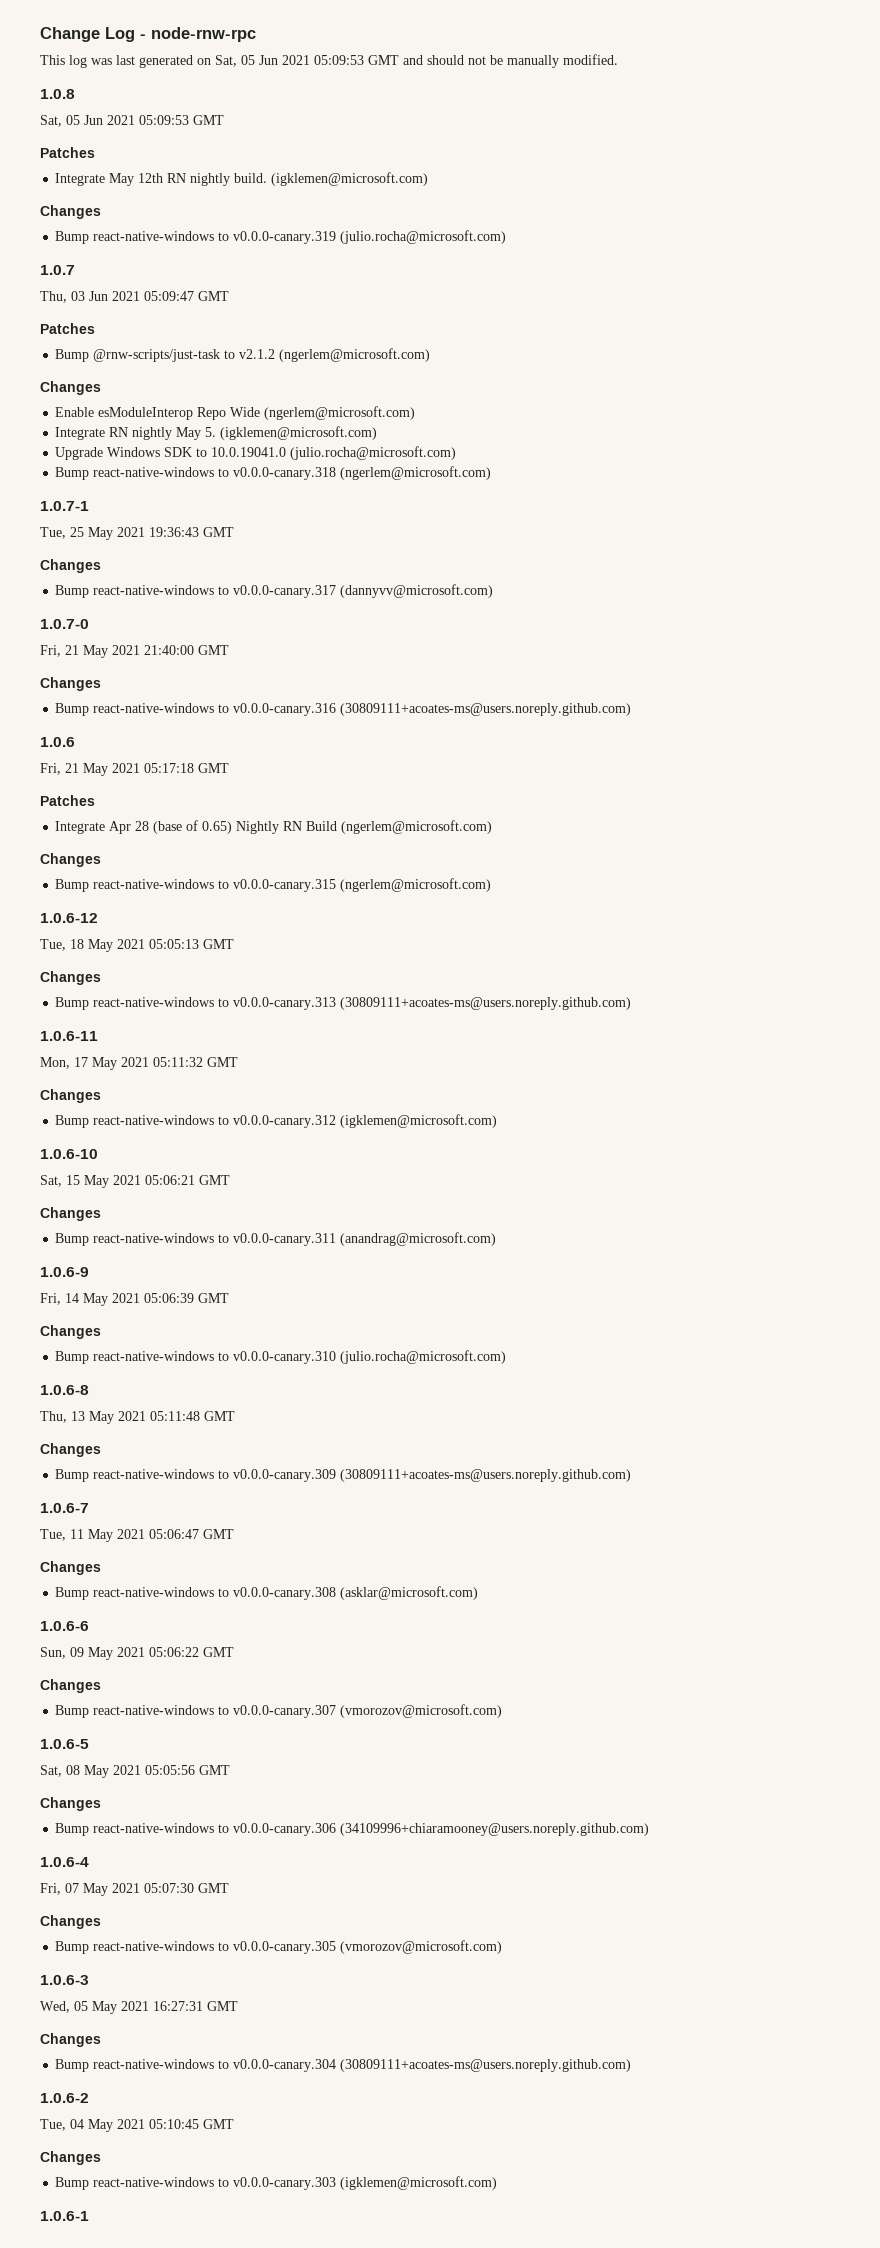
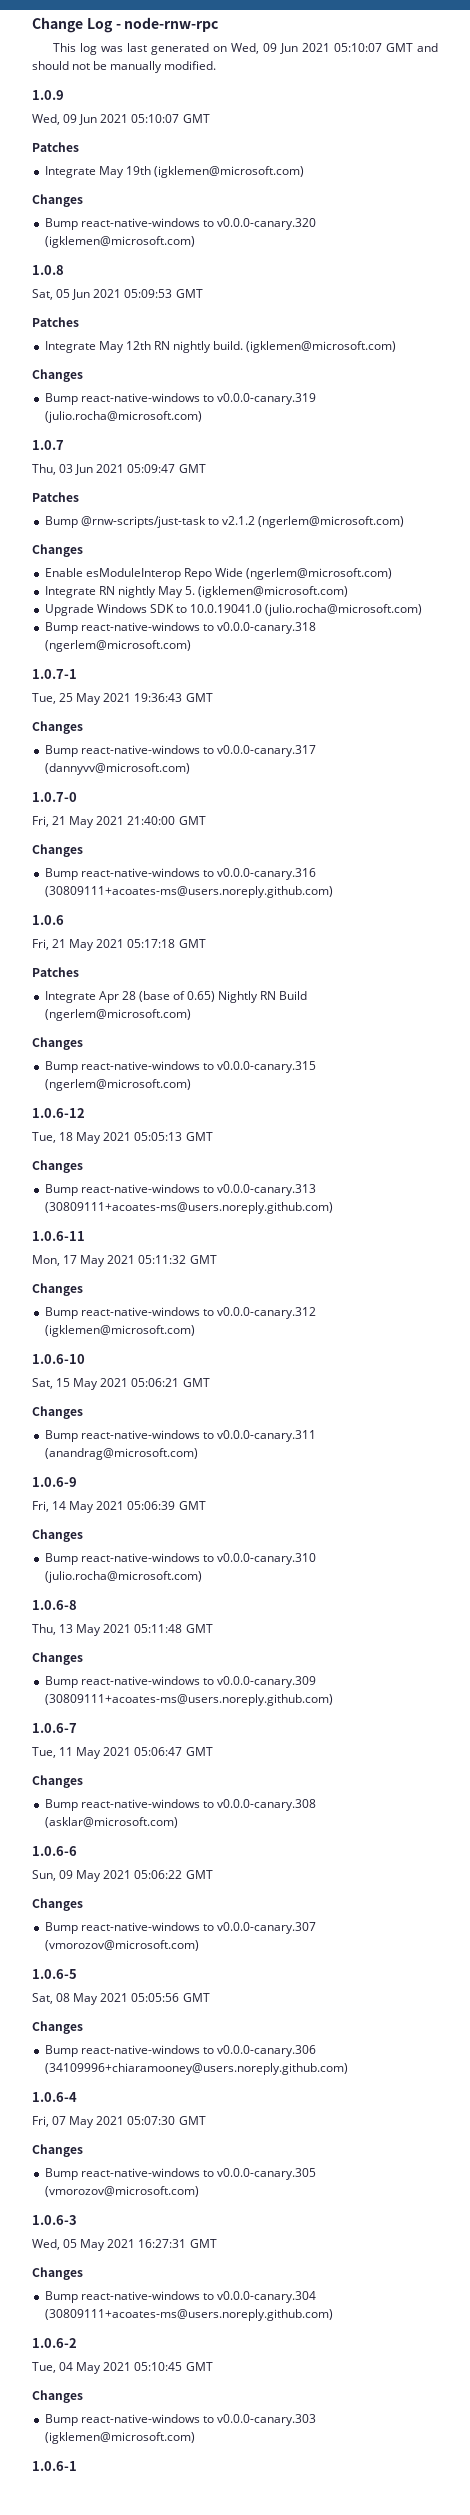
[215,55,364,67] Sat, 05 Jun 2021 05:09:53 -> [230,43,382,54] Wed, 09 Jun 2021 05:10:07
(618, 59) none -> [32,90,64,100] [32,114,210,125] [32,142,79,152] [44,166,304,178] [32,194,83,207] [44,218,316,230] [44,236,195,248] // 1.0.9 // Wed, 09 Jun 2021 05:10:07 GMT // Patches // Integrate May 19th (igklemen@microsoft.com) // Changes // Bump react-native-windows to v0.0.0-canary.320 (igklemen@microsoft.com)

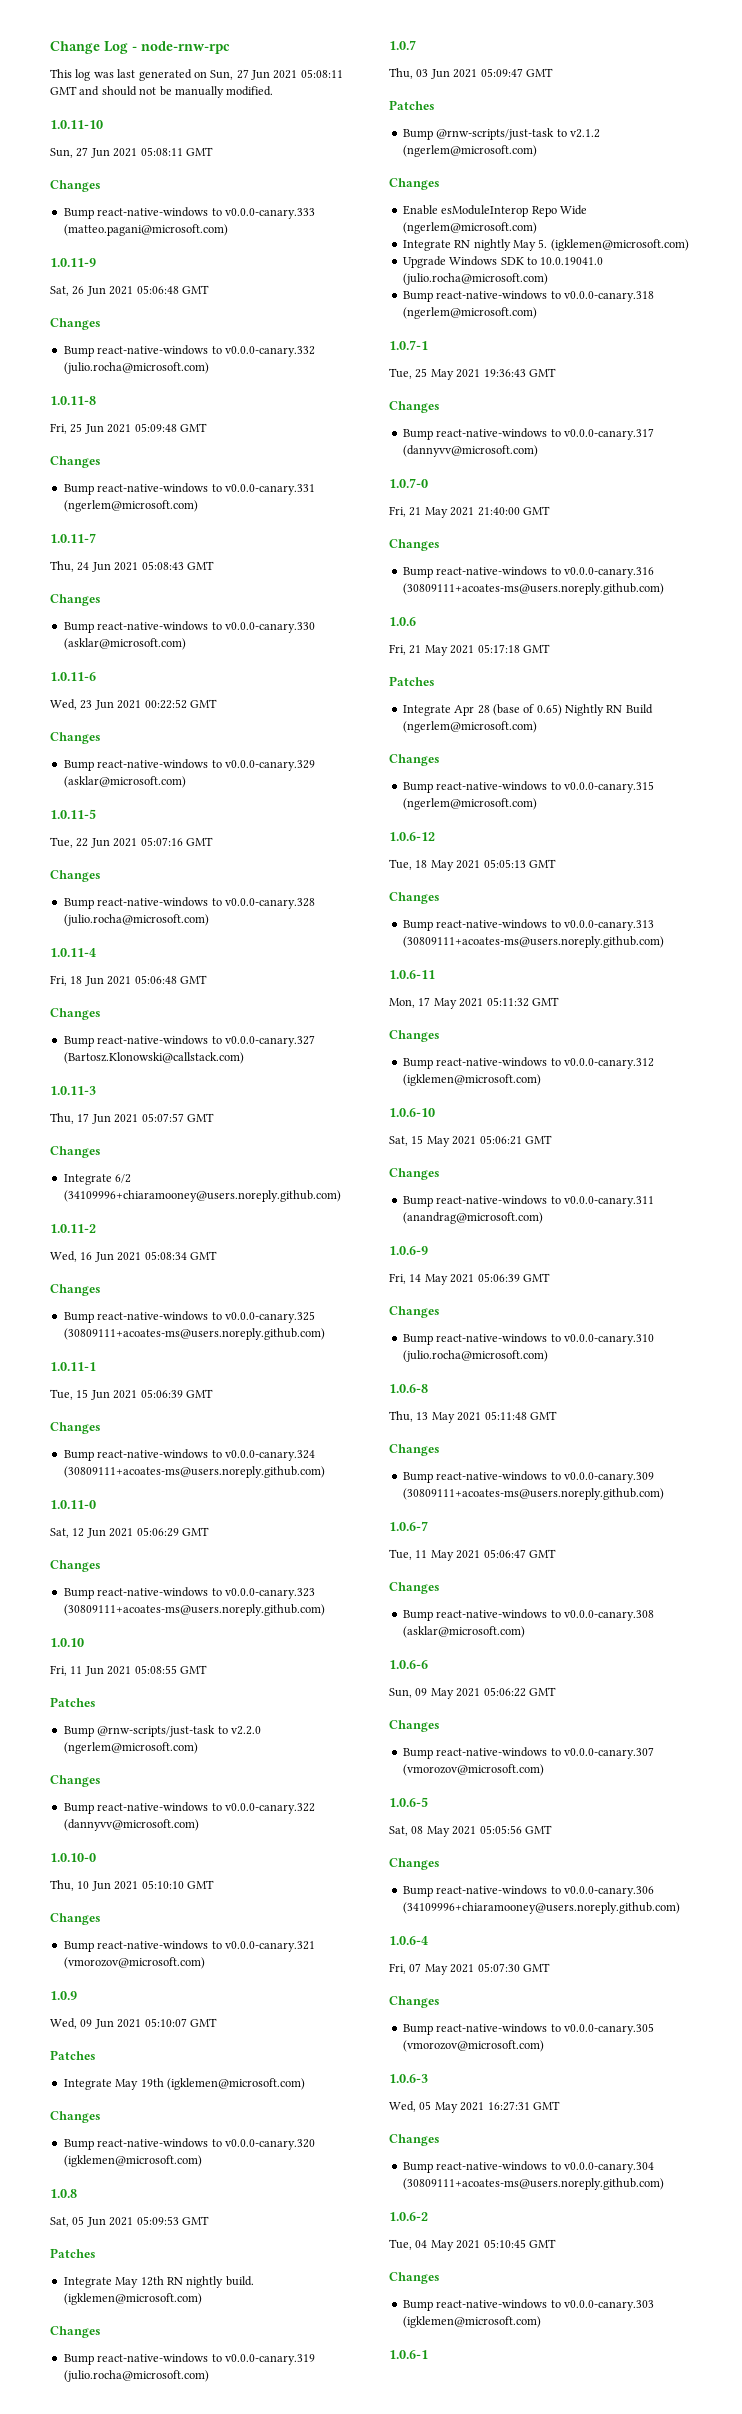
[230,43,382,54] Wed, 09 Jun 2021 05:10:07 -> [210,69,343,80] Sun, 27 Jun 2021 05:08:11
(217, 65) none -> [50,120,103,129] [50,147,213,158] [50,180,101,192] [63,207,315,219] [63,224,228,236] [50,258,96,267] [50,285,209,296] [50,318,101,330] [63,345,315,357] [63,362,209,374] [50,396,96,405] [50,423,207,434] [50,456,101,468] [63,483,315,495] [63,500,198,512] [50,533,96,543] [50,561,214,572] [50,594,101,606] [63,621,315,633] [63,638,186,650] [50,672,96,681] [50,699,217,710] [50,732,101,744] [63,759,315,771] [63,776,186,788] [50,809,96,819] [50,837,213,848] [50,870,101,882] [63,897,315,909] [63,914,209,926] [50,948,96,957] [50,975,207,986] [50,1008,101,1020] [63,1035,315,1047] [63,1052,244,1064] [50,1086,96,1095] [50,1113,214,1124] [50,1146,101,1158] [63,1174,132,1185] [63,1190,341,1202] [50,1224,96,1233] [50,1251,217,1262] [50,1284,101,1296] [63,1311,315,1323] [63,1328,325,1340] [50,1362,96,1371] [50,1389,213,1400] [50,1422,101,1434] [63,1449,315,1461] [63,1466,325,1478] [50,1500,96,1509] [50,1527,209,1538] [50,1560,101,1572] [63,1587,315,1599] [63,1604,325,1616] [50,1638,84,1647] [50,1665,207,1676] [50,1697,96,1707] [63,1725,261,1737] [63,1742,198,1754] [50,1775,101,1787] [63,1802,315,1814] [63,1819,199,1831] [50,1853,96,1862] [50,1880,214,1891] [50,1913,101,1925] [63,1940,315,1952] [63,1957,205,1969] // 1.0.11-10 // Sun, 27 Jun 2021 05:08:11 GMT // Changes // Bump react-native-windows to v0.0.0-canary.333 (matteo.pagani@microsoft.com) // 1.0.11-9 // Sat, 26 Jun 2021 05:06:48 GMT // Changes // Bump react-native-windows to v0.0.0-canary.332 (julio.rocha@microsoft.com) // 1.0.11-8 // Fri, 25 Jun 2021 05:09:48 GMT // Changes // Bump react-native-windows to v0.0.0-canary.331 (ngerlem@microsoft.com) // 1.0.11-7 // Thu, 24 Jun 2021 05:08:43 GMT // Changes // Bump react-native-windows to v0.0.0-canary.330 (asklar@microsoft.com) // 1.0.11-6 // Wed, 23 Jun 2021 00:22:52 GMT // Changes // Bump react-native-windows to v0.0.0-canary.329 (asklar@microsoft.com) // 1.0.11-5 // Tue, 22 Jun 2021 05:07:16 GMT // Changes // Bump react-native-windows to v0.0.0-canary.328 (julio.rocha@microsoft.com) // 1.0.11-4 // Fri, 18 Jun 2021 05:06:48 GMT // Changes // Bump react-native-windows to v0.0.0-canary.327 (Bartosz.Klonowski@callstack.com) // 1.0.11-3 // Thu, 17 Jun 2021 05:07:57 GMT // Changes // Integrate 6/2 (34109996+chiaramooney@users.noreply.github.com) // 1.0.11-2 // Wed, 16 Jun 2021 05:08:34 GMT // Changes // Bump react-native-windows to v0.0.0-canary.325 (30809111+acoates-ms@users.noreply.github.com) // 1.0.11-1 // Tue, 15 Jun 2021 05:06:39 GMT // Changes // Bump react-native-windows to v0.0.0-canary.324 (30809111+acoates-ms@users.noreply.github.com) // 1.0.11-0 // Sat, 12 Jun 2021 05:06:29 GMT // Changes // Bump react-native-windows to v0.0.0-canary.323 (30809111+acoates-ms@users.noreply.github.com) // 1.0.10 // Fri, 11 Jun 2021 05:08:55 GMT // Patches // Bump @rnw-scripts/just-task to v2.2.0 (ngerlem@microsoft.com) // Changes // Bump react-native-windows to v0.0.0-canary.322 (dannyvv@microsoft.com) // 1.0.10-0 // Thu, 10 Jun 2021 05:10:10 GMT // Changes // Bump react-native-windows to v0.0.0-canary.321 (vmorozov@microsoft.com)

